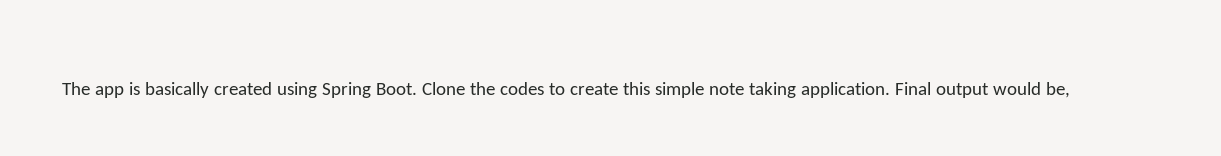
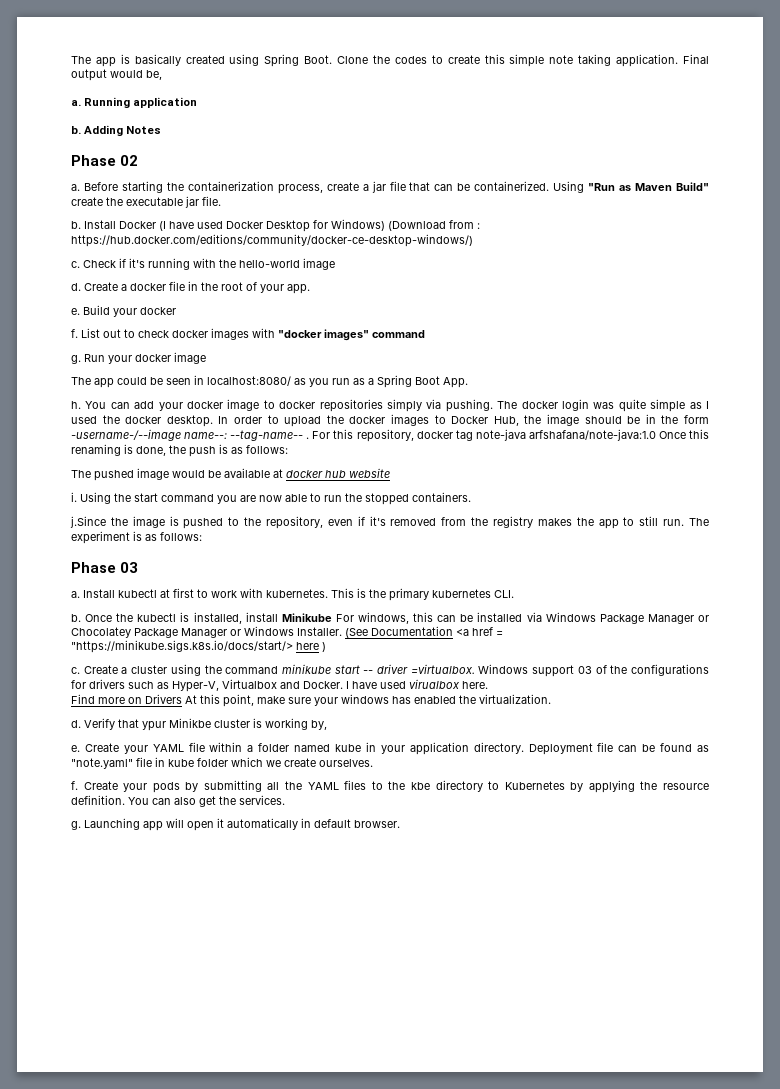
(1070, 90) none -> [71,97,198,108] [71,125,162,136] [71,155,139,166] [71,181,710,194] [71,196,221,208] [71,219,480,232] [71,234,473,247] [71,258,335,270] [71,281,310,294] [71,305,176,317] [71,328,425,341] [71,352,206,364] [71,375,468,388] [71,399,709,412] [71,414,710,427] [71,429,709,442] [71,444,288,457] [71,468,390,481] [71,492,471,505] [70,516,709,529] [71,531,202,544] [71,562,139,573] [71,588,514,601] [71,612,709,624] [71,626,503,638] [71,640,326,653] [71,664,709,677] [71,679,488,692] [71,694,551,707] [71,718,327,731] [71,742,710,755] [71,757,373,769] [71,780,709,793] [71,795,285,807] [71,818,400,831] // a. Running application // b. Adding Notes // Phase 02 // a. Before starting the containerization process, create a jar file that can be containerized. Using "Run as Maven Build" create the executable jar file. // b. Install Docker (I have used Docker Desktop for Windows) (Download from : https://hub.docker.com/editions/community/docker-ce-desktop-windows/) // c. Check if it's running with the hello-world image // d. Create a docker file in the root of your app. // e. Build your docker // f. List out to check docker images with "docker images" command // g. Run your docker image // The app could be seen in localhost:8080/ as you run as a Spring Boot App. // h. You can add your docker image to docker repositories simply via pushing. The docker login was quite simple as I used the docker desktop. In order to upload the docker images to Docker Hub, the image should be in the form -username-/--image name--: --tag-name-- . For this repository, docker tag note-java arfshafana/note-java:1.0 Once this renaming is done, the push is as follows: // The pushed image would be available at docker hub website // i. Using the start command you are now able to run the stopped containers. // j.Since the image is pushed to the repository, even if it's removed from the registry makes the app to still run. The experiment is as follows: // Phase 03 // a. Install kubectl at first to work with kubernetes. This is the primary kubernetes CLI. // b. Once the kubectl is installed, install Minikube For windows, this can be installed via Windows Package Manager or Chocolatey Package Manager or Windows Installer. (See Documentation <a href = "https://minikube.sigs.k8s.io/docs/start/> here ) // c. Create a cluster using the command minikube start -- driver =virtualbox. Windows support 03 of the configurations for drivers such as Hyper-V, Virtualbox and Docker. I have used virualbox here. // Find more on Drivers At this point, make sure your windows has enabled the virtualization. // d. Verify that ypur Minikbe cluster is working by, // e. Create your YAML file within a folder named kube in your application directory. Deployment file can be found as "note.yaml" file in kube folder which we create ourselves. // f. Create your pods by submitting all the YAML files to the kbe directory to Kubernetes by applying the resource definition. You can also get the services. // g. Launching app will open it automatically in default browser.

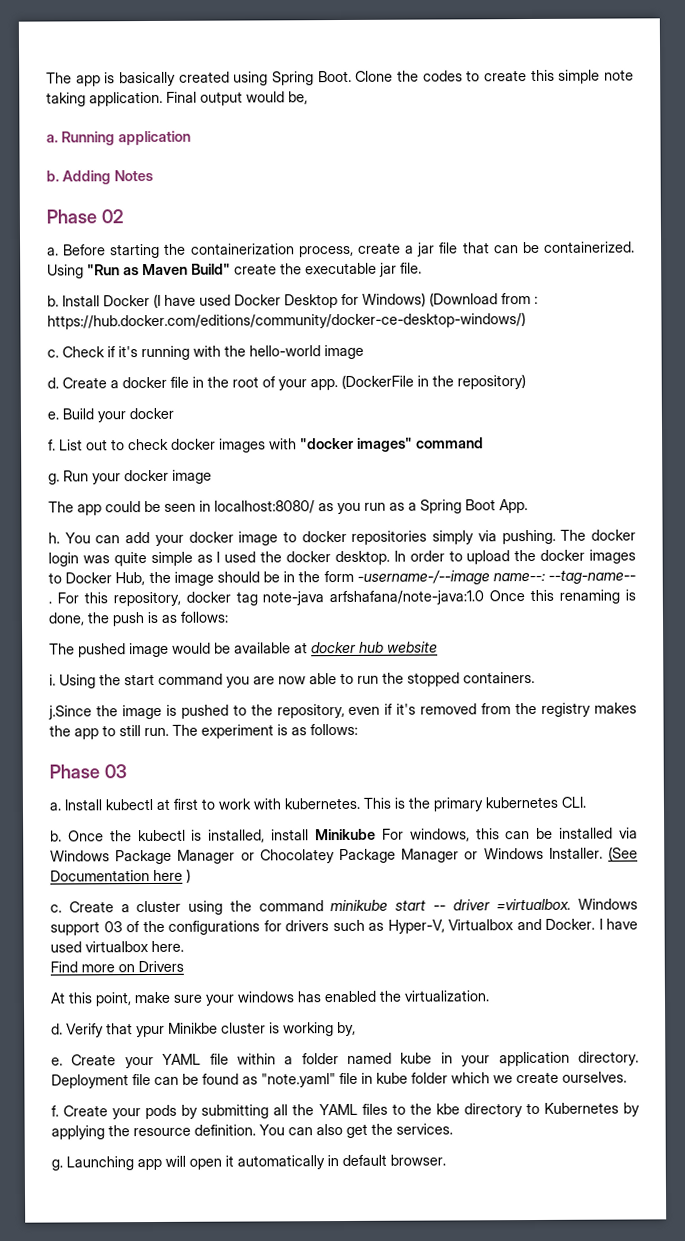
(310, 289) none -> [341,374,526,390] (DockerFile in the repository)
[456,627,503,636] [71,640,293,653] <a href = "https://minikube.sigs.k8s.io/docs/start/> -> (150, 876) none
[409,679,460,689] virualbox -> [85,941,149,953] virtualbox
(182, 699) none -> (184, 966) //

